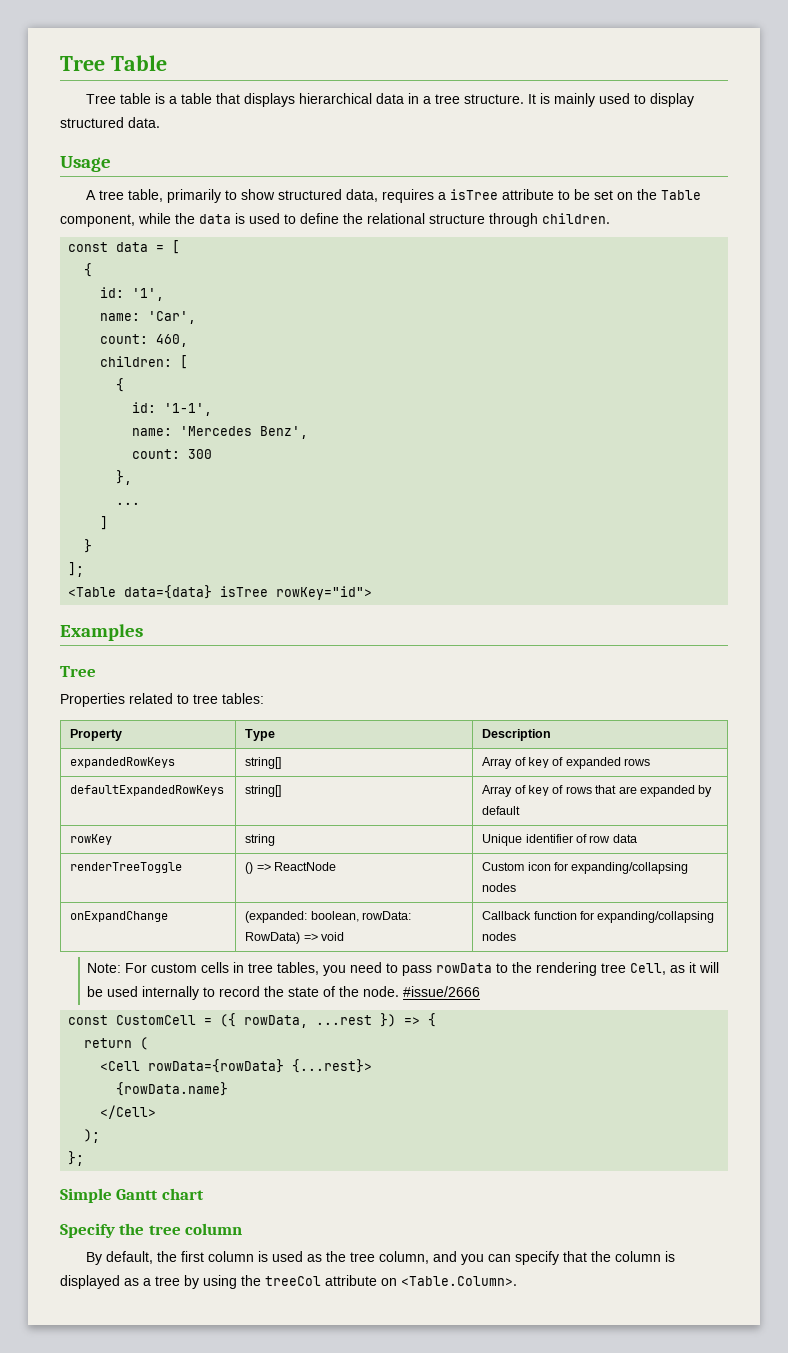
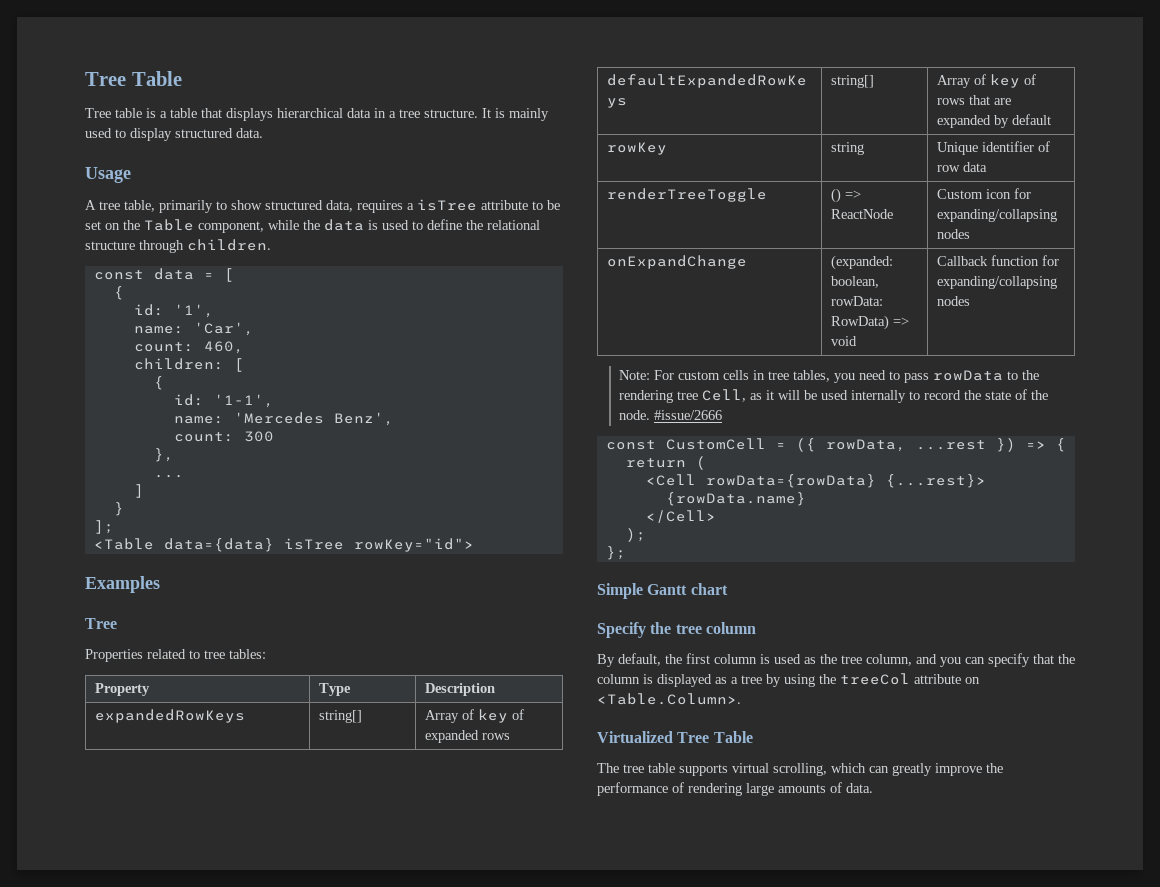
(517, 1281) none -> [597,731,753,743] [597,763,1003,776] [597,782,873,796] // Virtualized Tree Table // The tree table supports virtual scrolling, which can greatly improve the performance of rendering large amounts of data.

